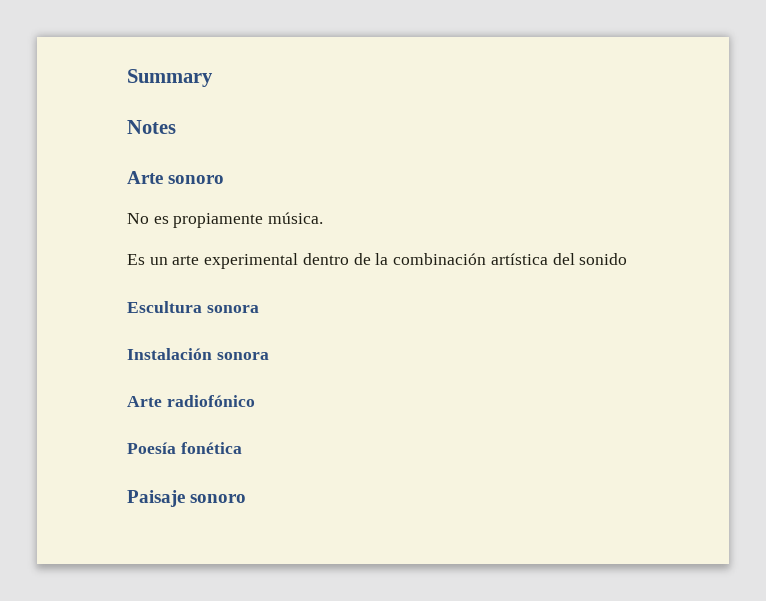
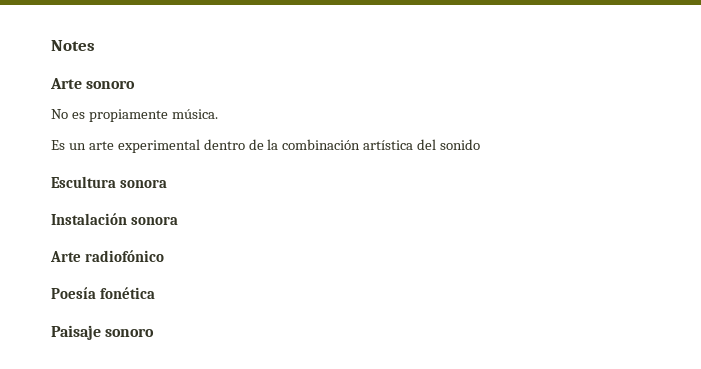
[127,69,213,87] Summary // -> (51, 45) none

